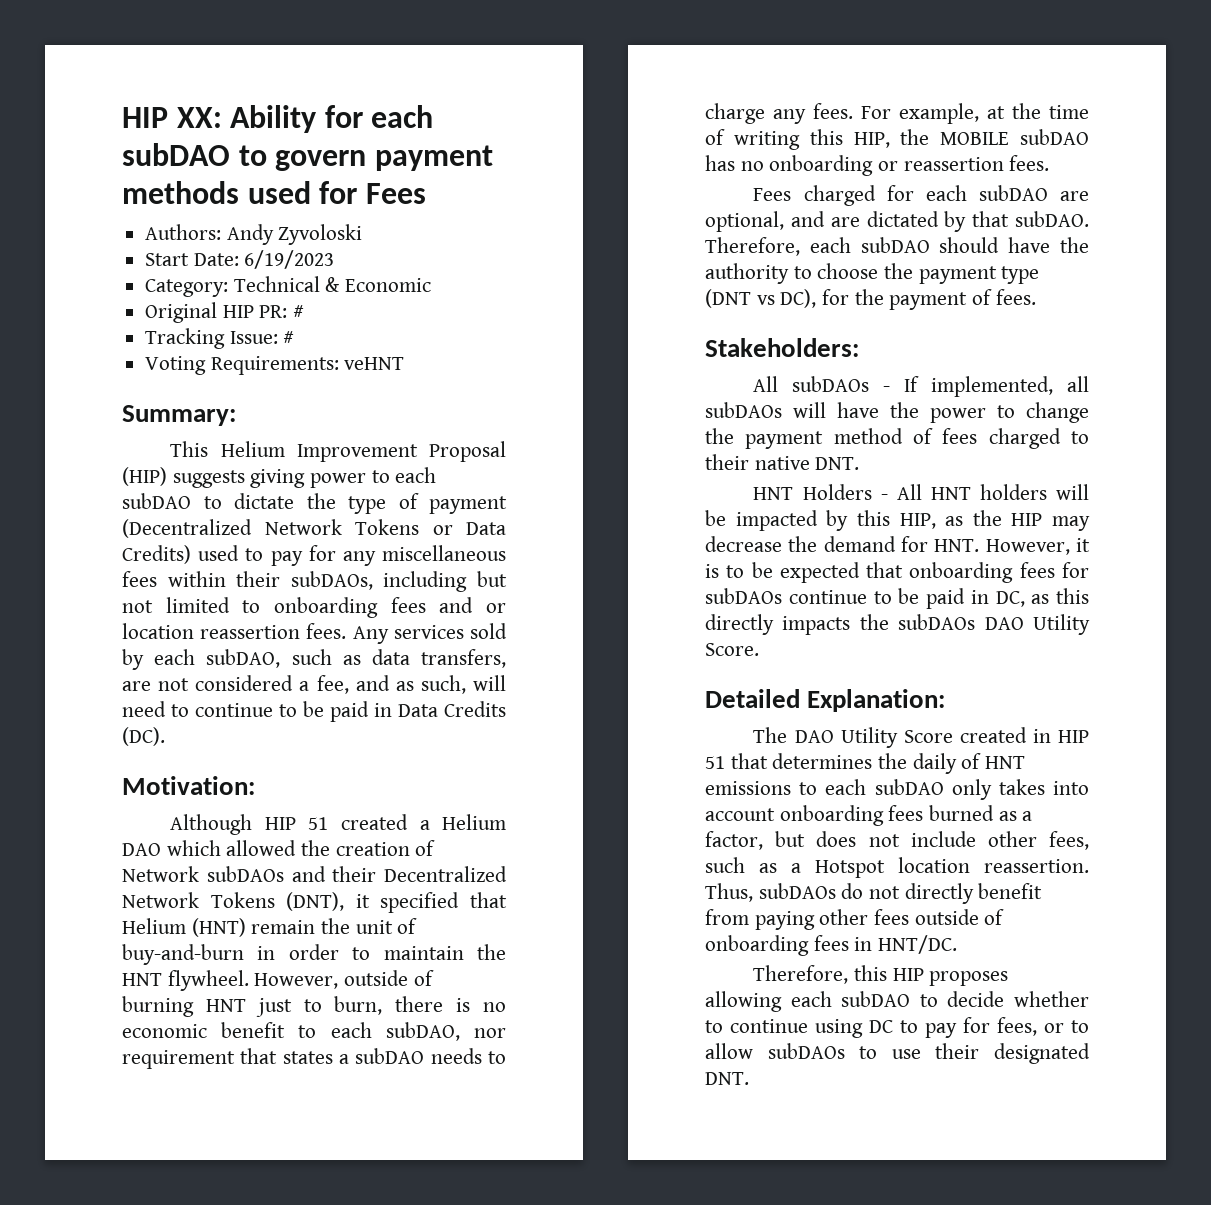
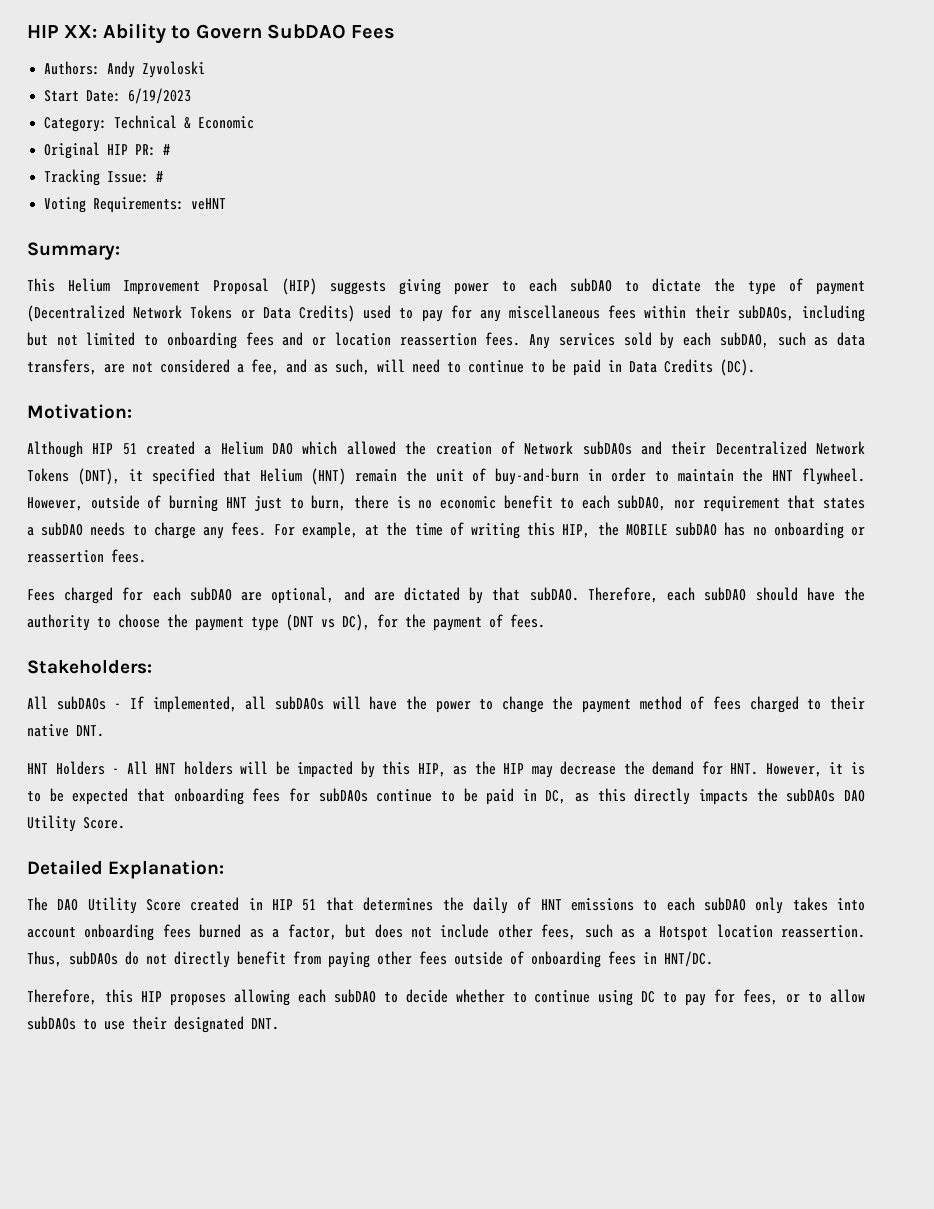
[324,105,434,128] [122,143,493,171] [122,181,358,204] for each subDAO to govern payment methods used for -> [171,24,346,39] to Govern SubDAO

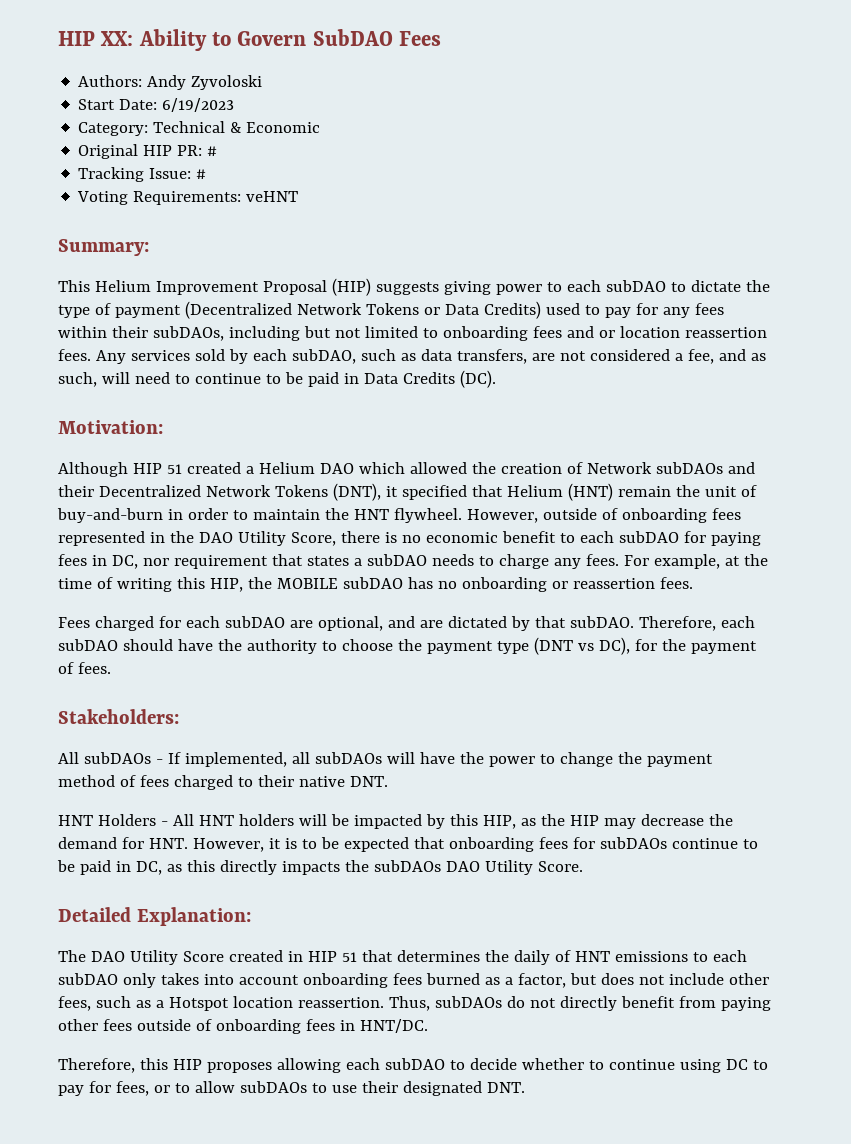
[509,305,601,319] miscellaneous -> (690, 312) none
[168,495,347,512] burning HNT just to burn, -> [621,508,741,523] [58,531,336,546] onboarding fees represented in the DAO Utility Score,
[617,495,667,511] subDAO, -> [618,531,761,546] [58,554,138,569] subDAO for paying fees in DC,

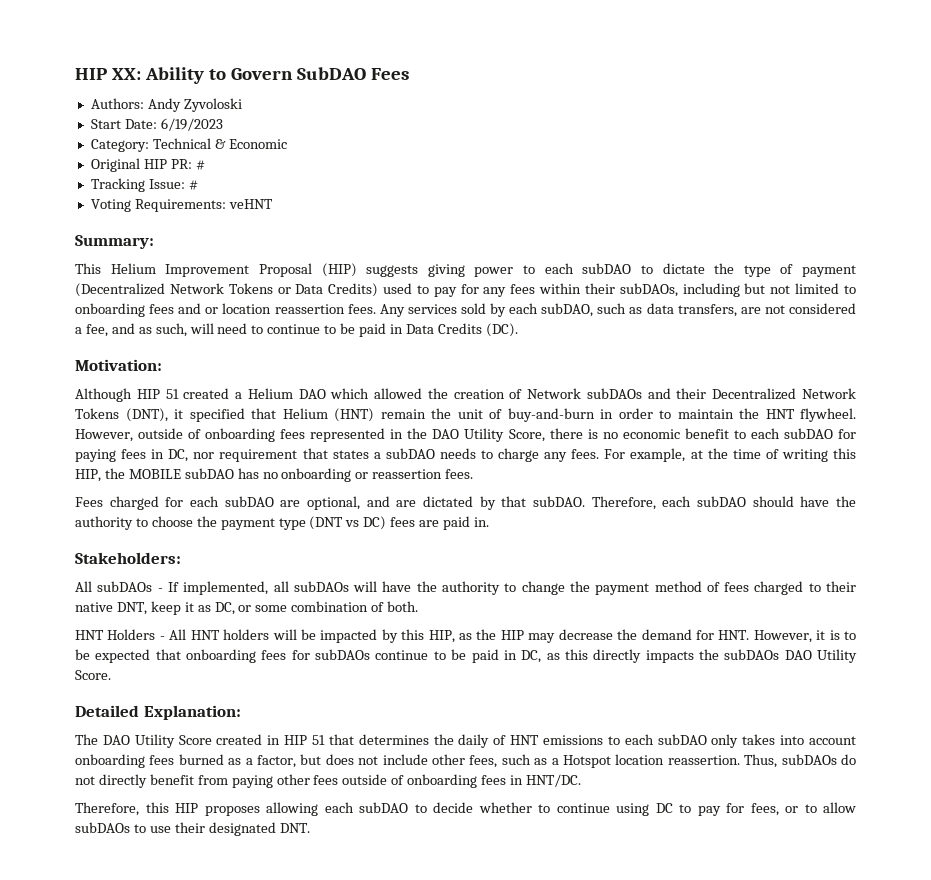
[598,637,757,655] [58,662,111,674] DC), for the payment of fees. -> [363,516,489,530] DC) fees are paid in.
[488,756,535,767] power -> [442,581,501,595] authority
[349,776,388,787] DNT. -> [116,601,419,615] DNT, keep it as DC, or some combination of both.

